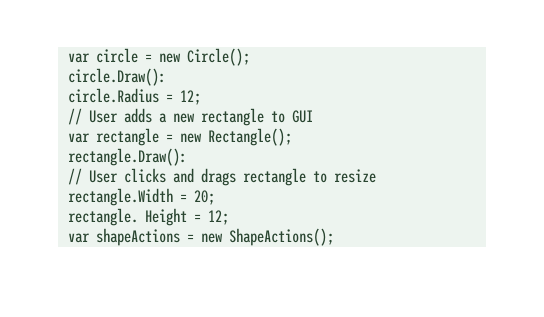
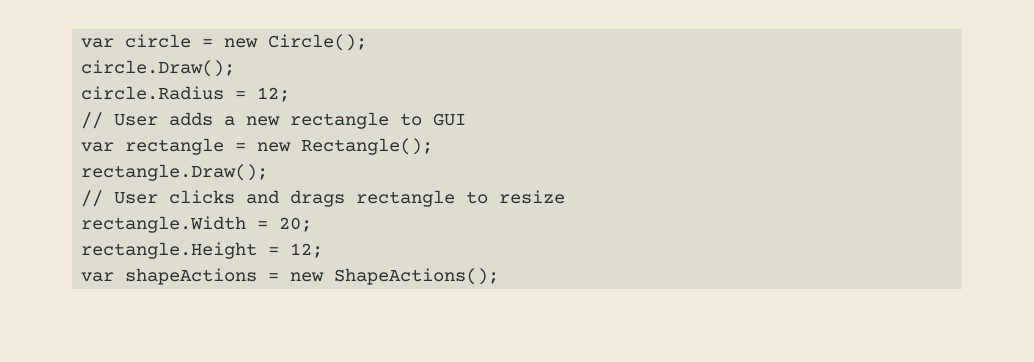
[67,68,166,86] circle.Draw(): -> [81,60,236,77] circle.Draw();
[67,148,187,166] rectangle.Draw(): -> [81,164,269,181] rectangle.Draw();
[67,208,187,226] rectangle. Height -> [81,242,258,259] rectangle.Height

